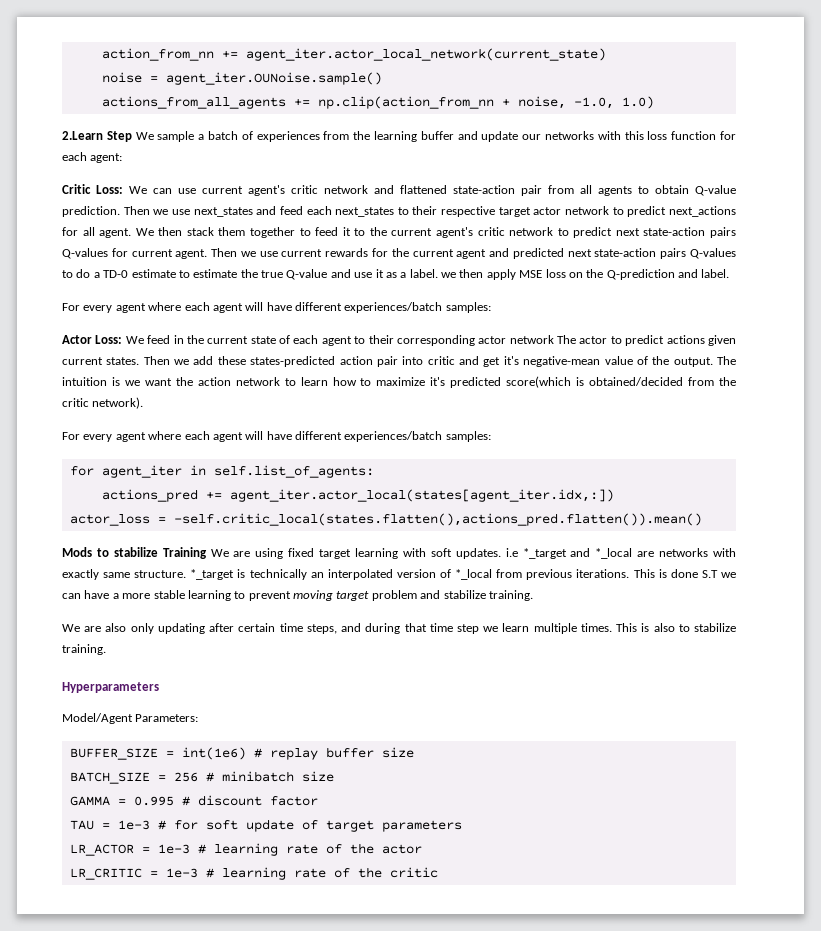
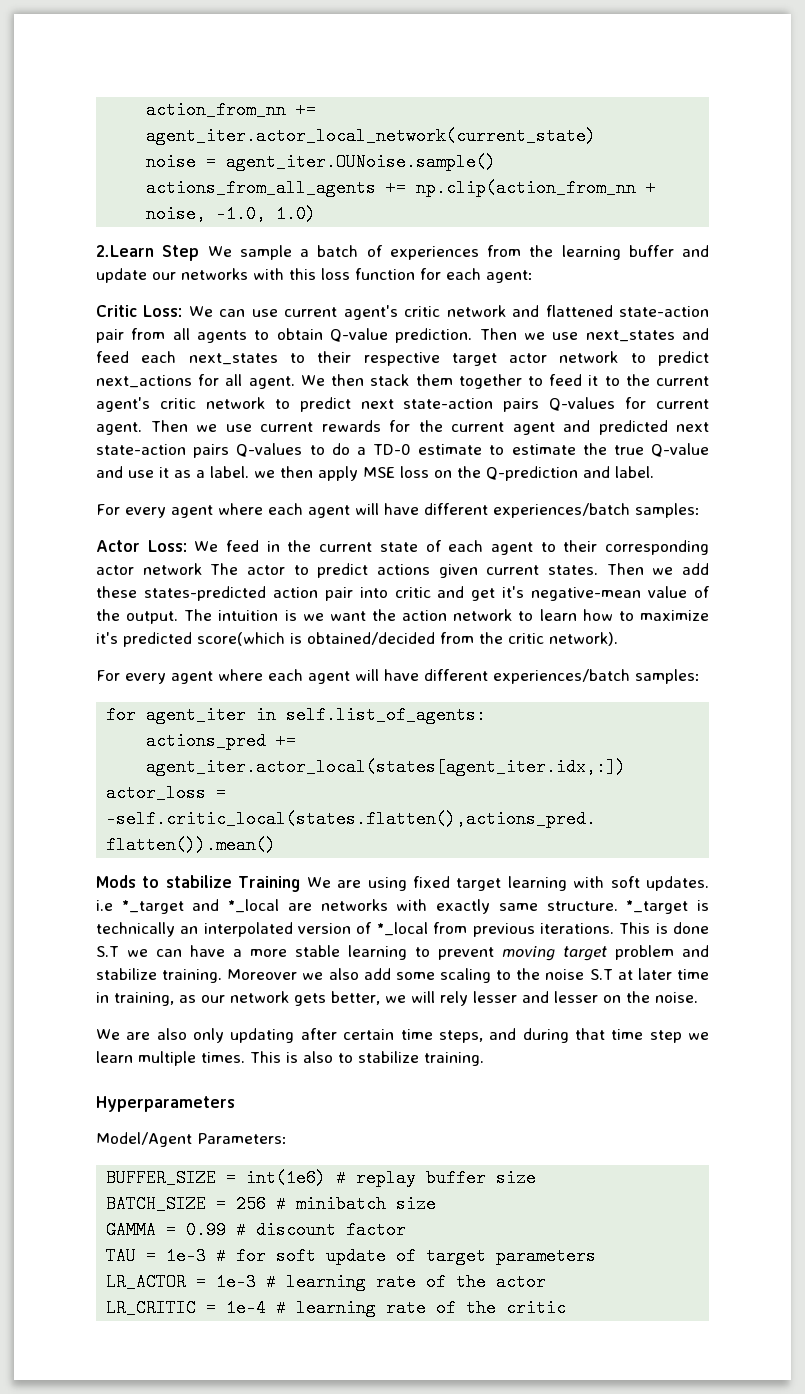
(533, 595) none -> [227,968,709,983] [96,991,698,1006] Moreover we also add some scaling to the noise S.T at later time in training, as our network gets better, we will rely lesser and lesser on the noise.
[133,796,174,806] 0.995 -> [186,1221,227,1239] 0.99
[165,868,198,878] 1e-3 -> [226,1299,267,1317] 1e-4

